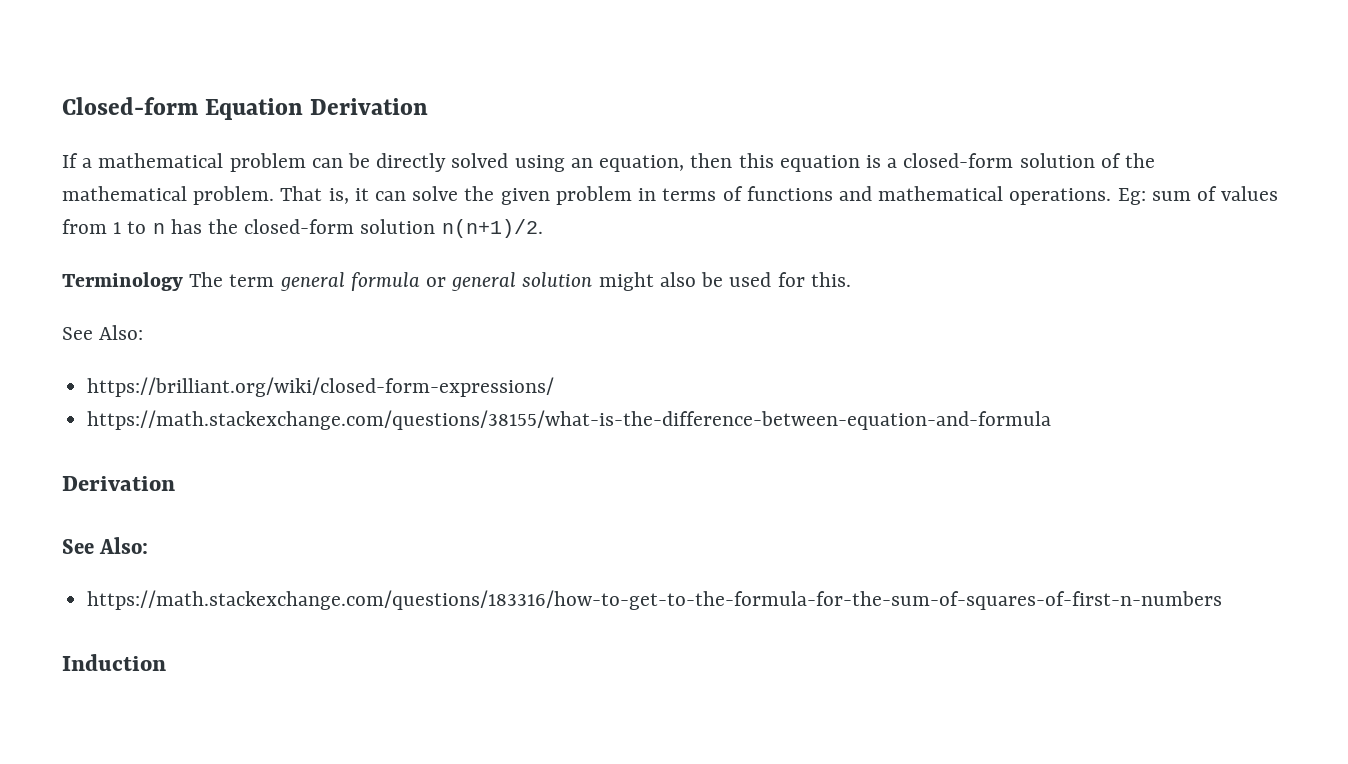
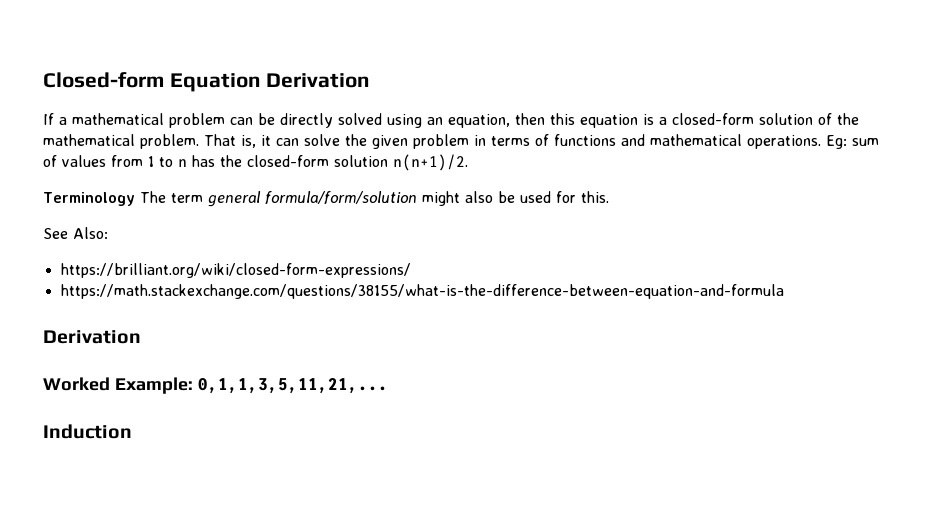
[350,272,593,291] formula or general solution -> [264,191,417,204] formula/form/solution
[62,537,149,554] [87,590,1223,610] See Also: // https://math.stackexchange.com/questions/183316/how-to-get-to-the-formula-for-the-sum-of-squares-of-first-n-numbers -> [43,377,388,394] Worked Example: 0,1,1,3,5,11,21,...

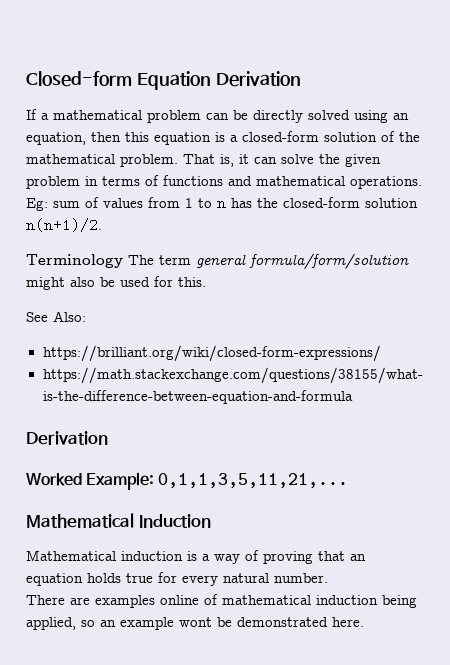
(388, 386) none -> [26,513,134,528] Mathematical
(132, 431) none -> [26,550,366,564] [26,572,328,586] [26,594,417,608] [26,617,364,630] // Mathematical induction is a way of proving that an equation holds true for every natural number. // There are examples online of mathematical induction being applied, so an example wont be demonstrated here.

